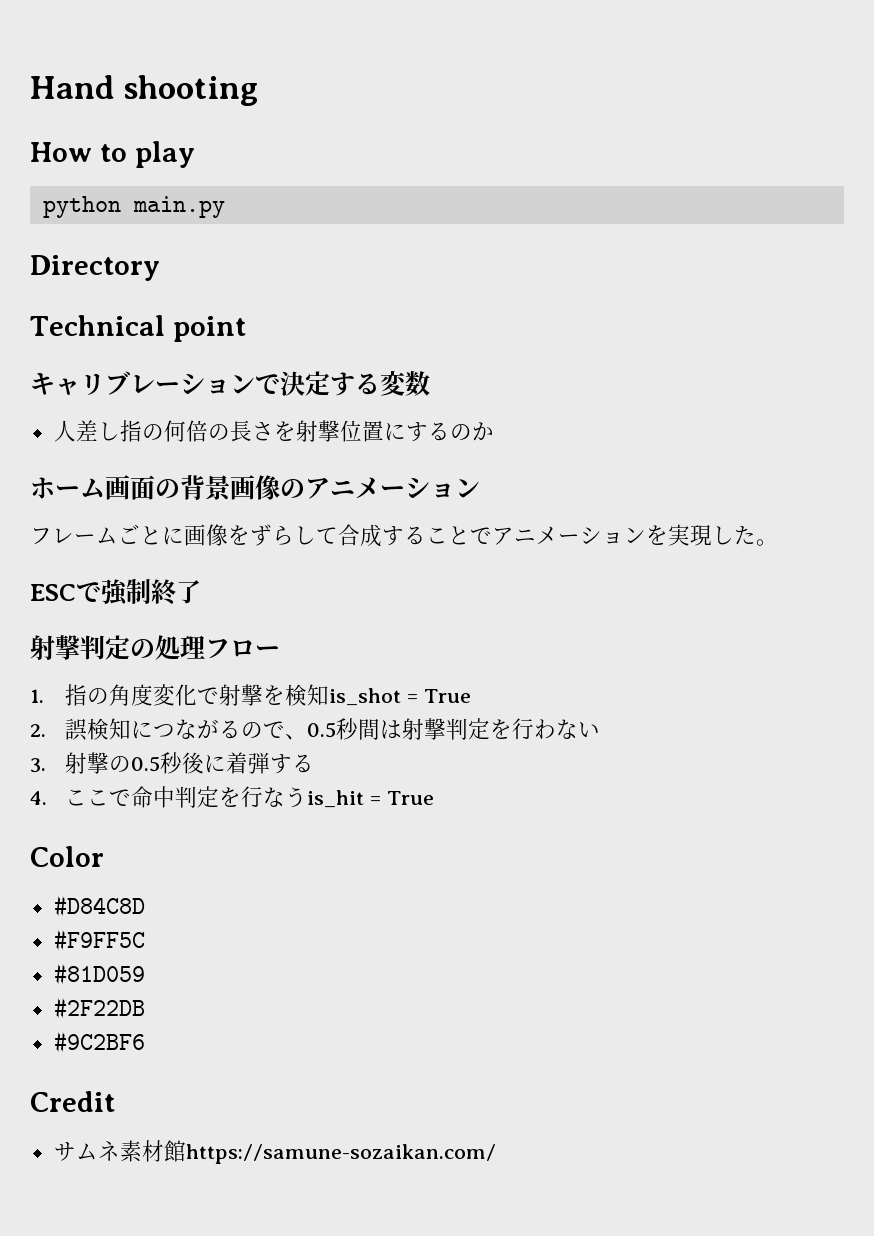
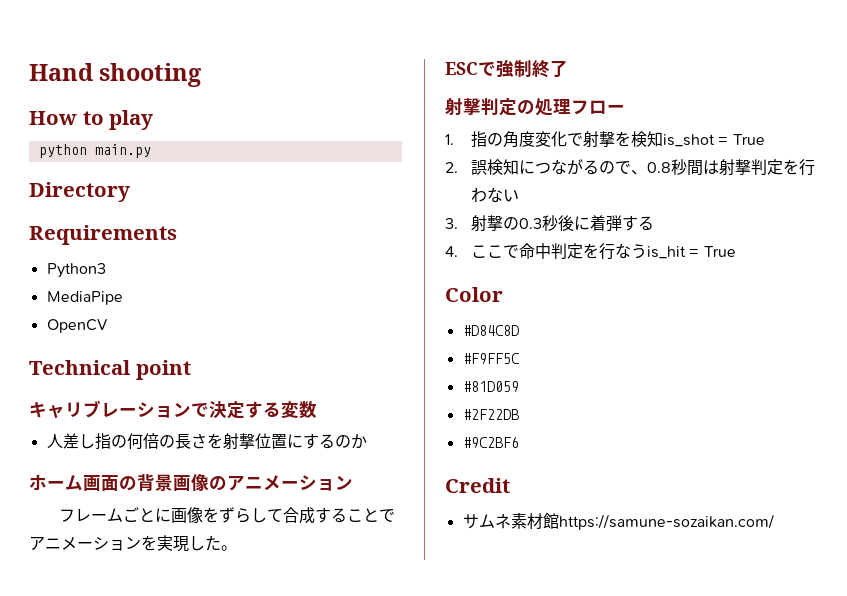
(160, 268) none -> [29,225,177,245] [46,263,106,278] [46,291,123,305] [46,319,108,333] // Requirements // Python3 // MediaPipe // OpenCV
[307,722,337,738] 0.5 -> [646,162,671,173] 0.8
[131,756,161,772] 0.5 -> [518,218,542,229] 0.3

